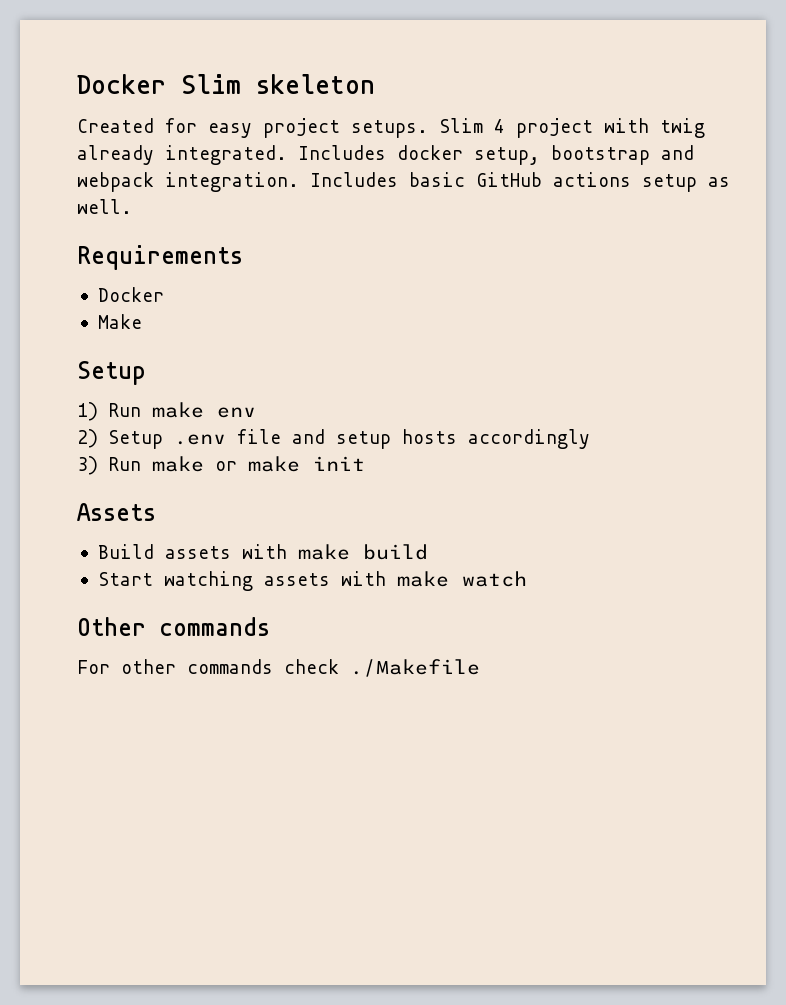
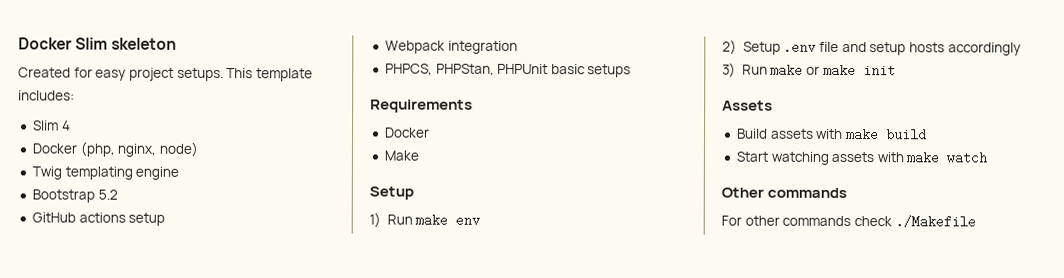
(428, 129) none -> [226,68,313,82] [18,90,75,101] This template includes: //
[516,118,705,138] [77,145,694,165] [77,172,730,192] [77,199,132,214] project with twig already integrated. Includes docker setup, bootstrap and webpack integration. Includes basic GitHub actions setup as well. -> [31,141,198,157] [31,166,180,180] [31,189,118,203] [31,212,166,226] [384,40,518,54] [384,63,632,78] // Docker (php, nginx, node) // Twig templating engine // Bootstrap 5.2 // GitHub actions setup // Webpack integration // PHPCS, PHPStan, PHPUnit basic setups

